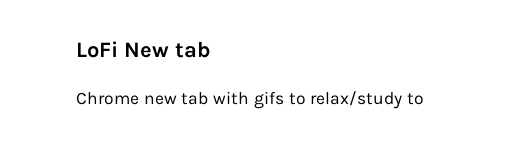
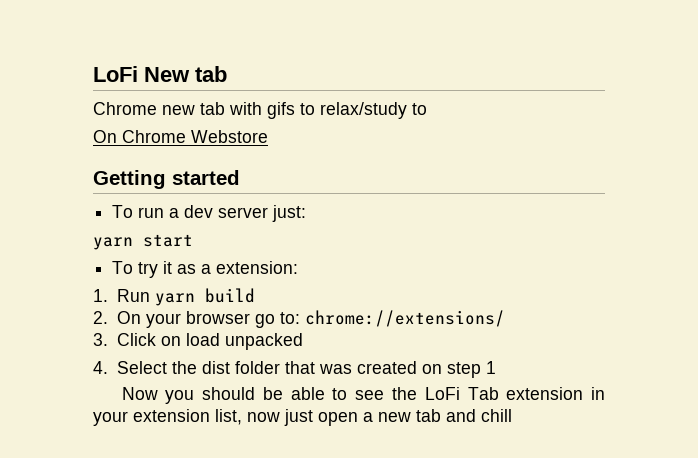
(425, 99) none -> [93,130,268,143] [93,170,240,189] [112,205,307,222] [93,234,193,250] [112,261,299,278] [93,288,255,306] [93,310,505,328] [93,333,303,350] [93,361,496,378] [121,387,605,404] [93,409,512,426] // On Chrome Webstore // Getting started // To run a dev server just: // yarn start // To try it as a extension: // 1. Run yarn build // 2. On your browser go to: chrome://extensions/ // 3. Click on load unpacked // 4. Select the dist folder that was created on step 1 // Now you should be able to see the LoFi Tab extension in your extension list, now just open a new tab and chill

